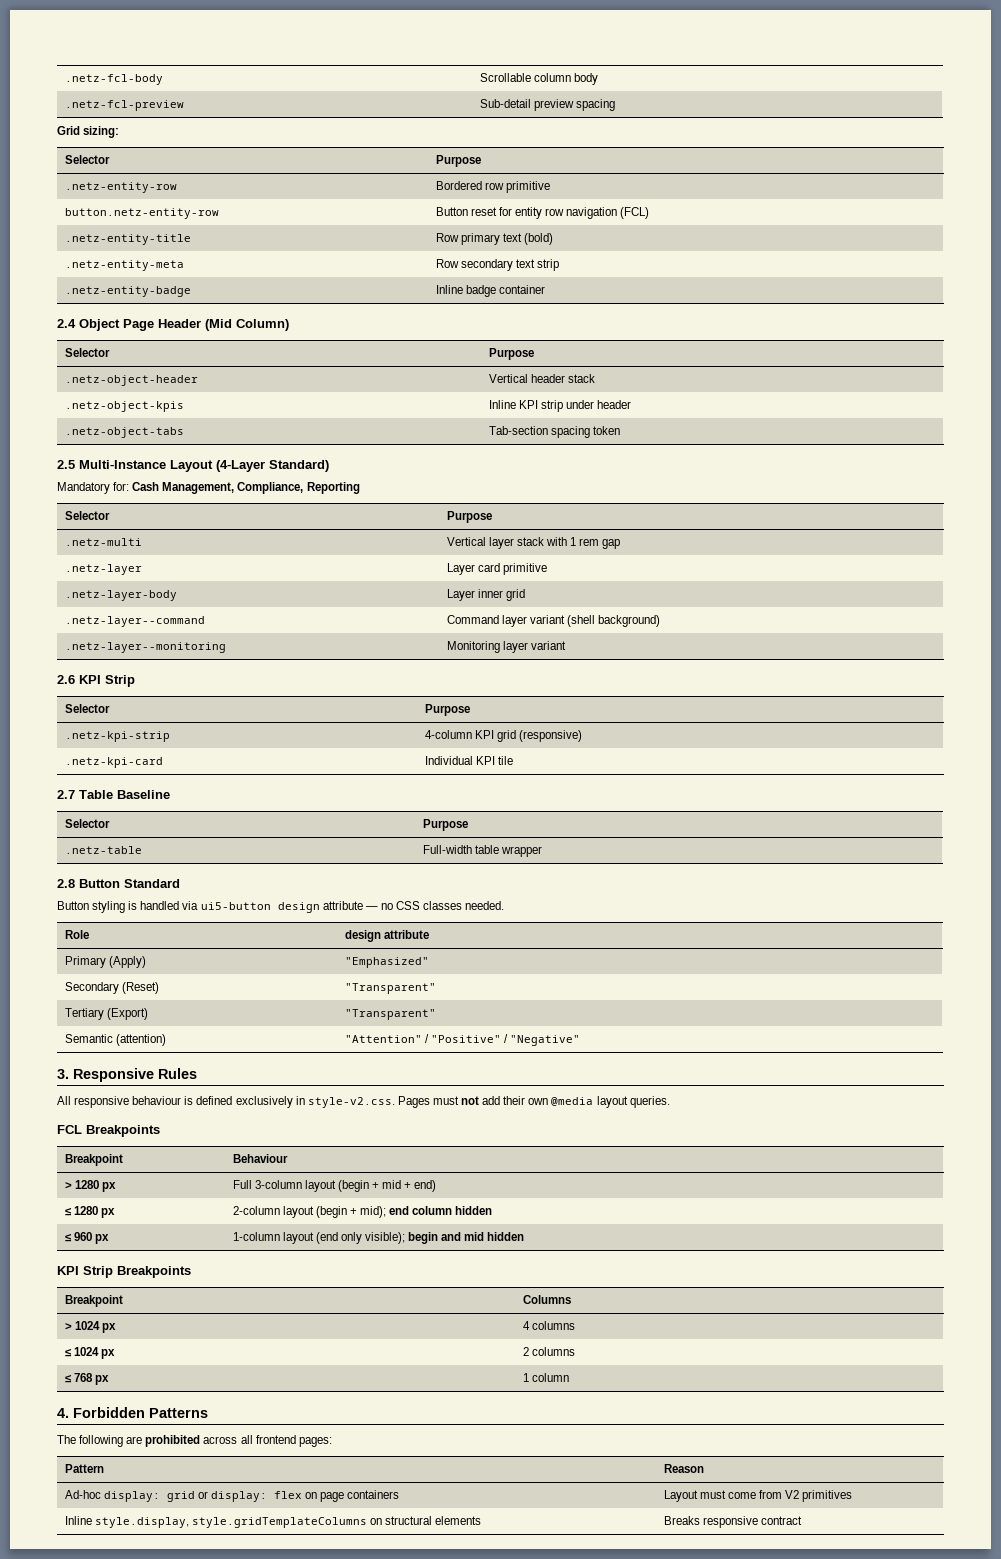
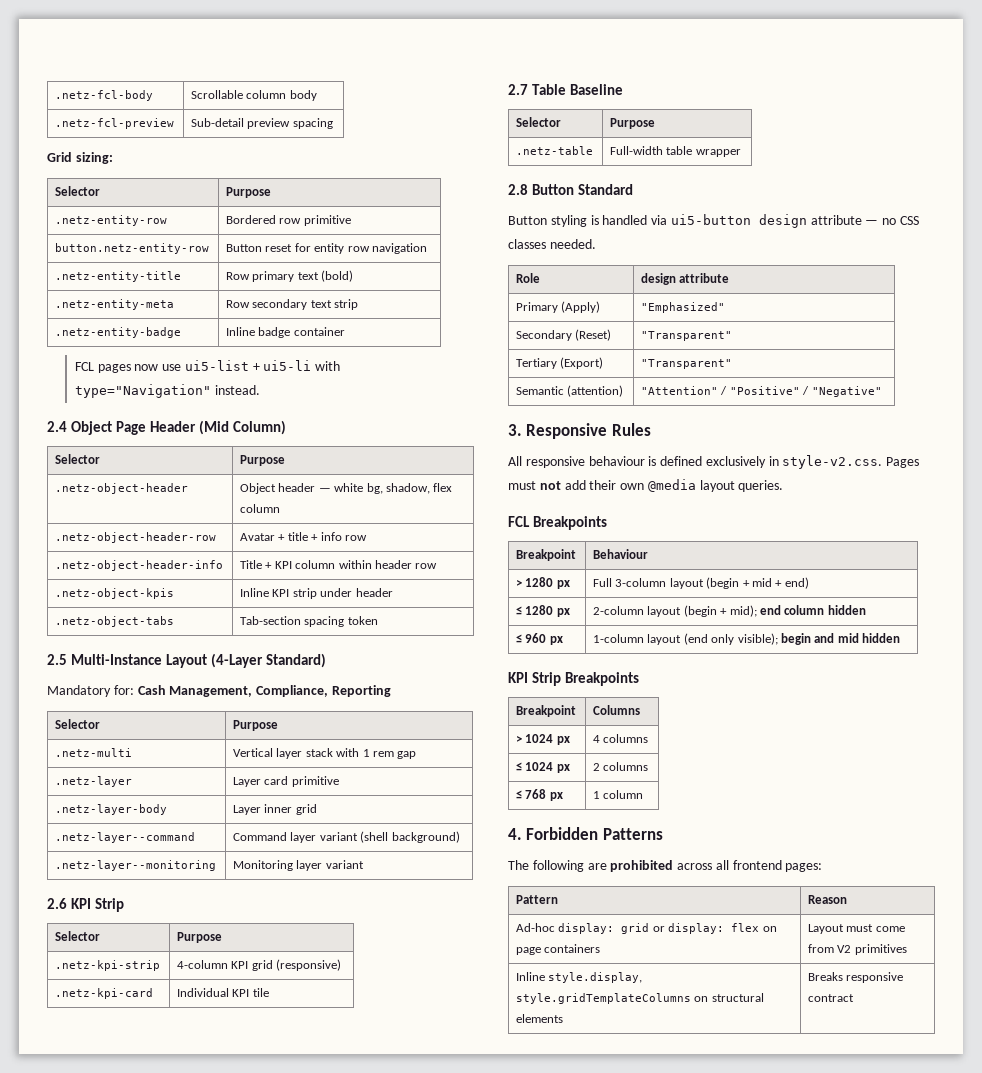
[620,207,650,219] (FCL) -> (427, 248) none
(545, 289) none -> [74,360,341,373] [74,384,260,398] // FCL pages now use ui5-list + ui5-li with type="Navigation" instead.
[488,374,595,383] Vertical header stack -> [240,483,453,494] [240,504,281,513] [55,532,217,543] [240,532,367,541] [55,560,224,571] [240,560,438,569] Object header — white bg, shadow, flex column // .netz-object-header-row | Avatar + title + info row // .netz-object-header-info | Title + KPI column within header row

